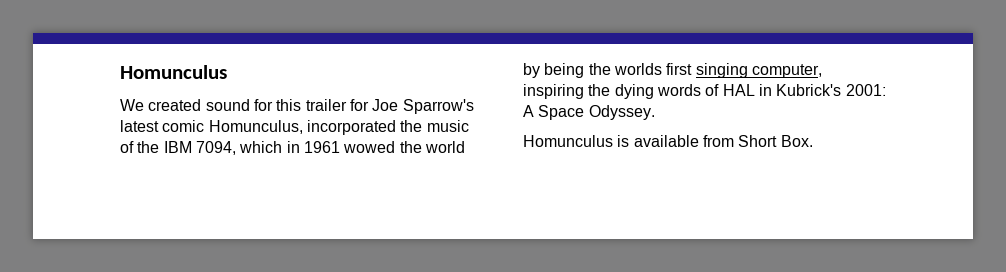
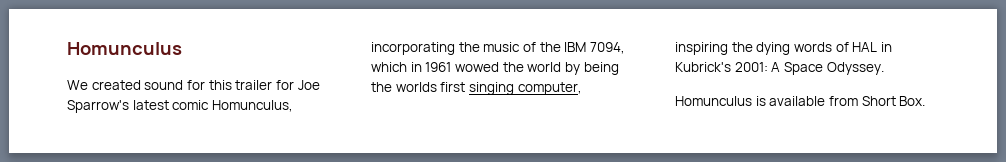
[306,120,396,135] incorporated -> [371,42,455,55] incorporating

